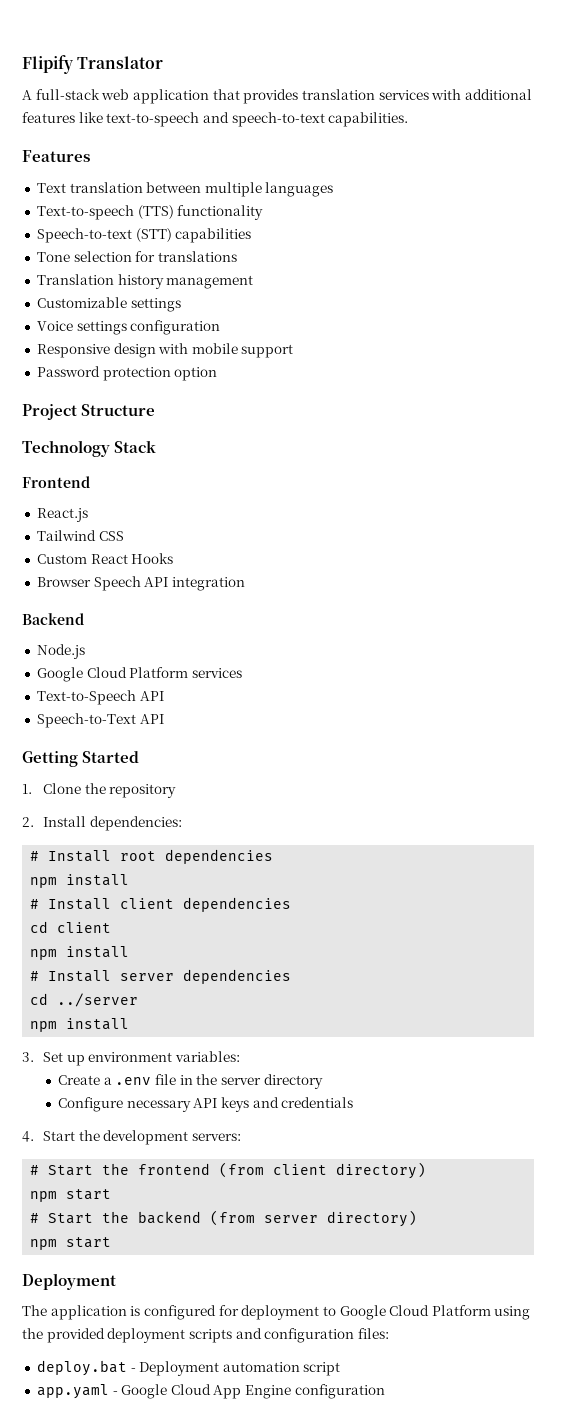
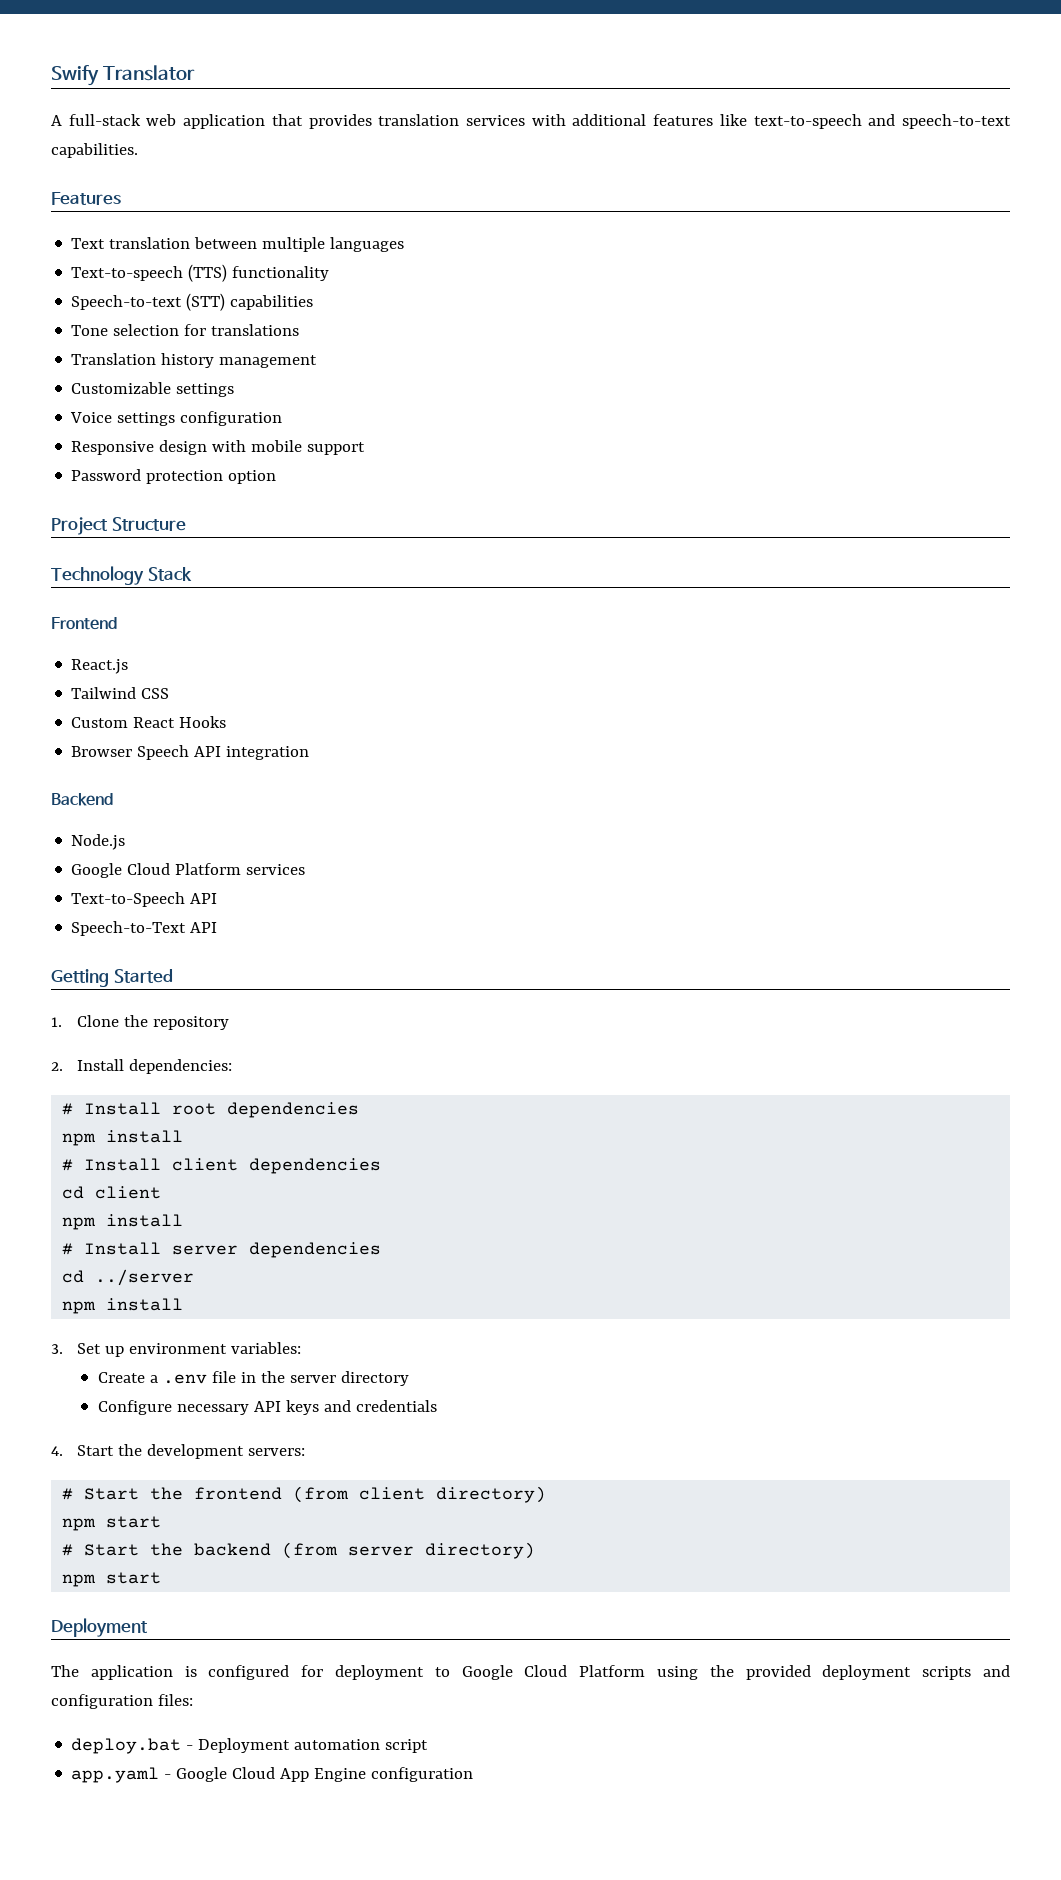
[22,55,73,74] Flipify -> [51,65,99,86] Swify

